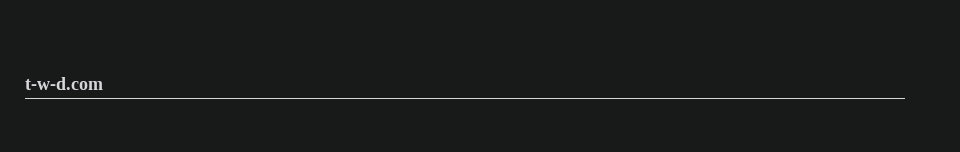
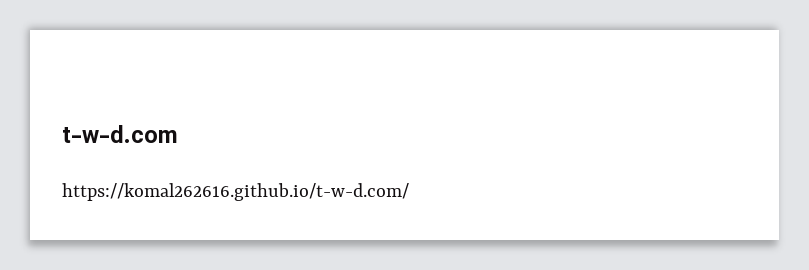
(103, 83) none -> [62,183,409,201] // https://komal262616.github.io/t-w-d.com/

